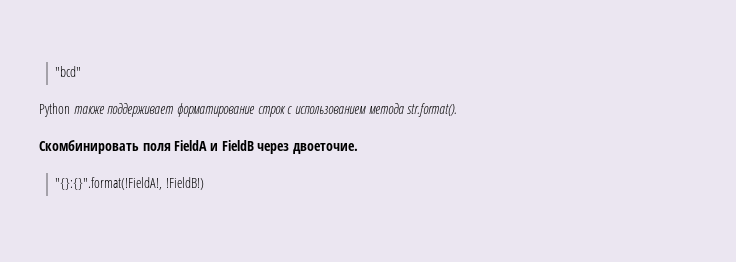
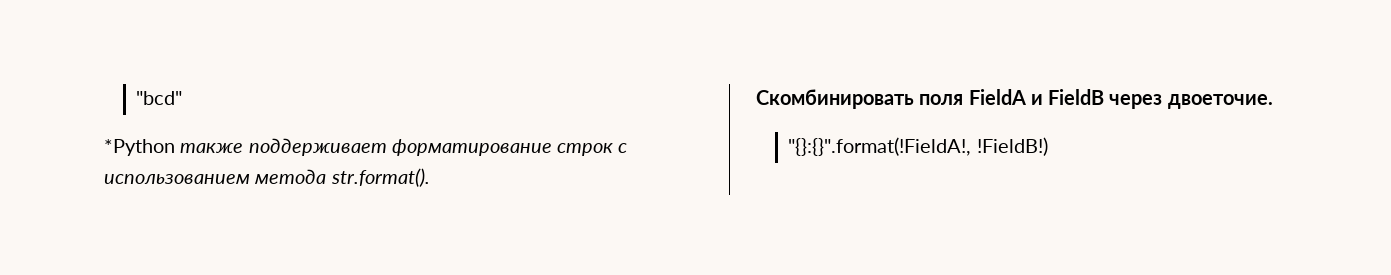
[39,103,70,117] Python -> [104,139,175,156] *Python

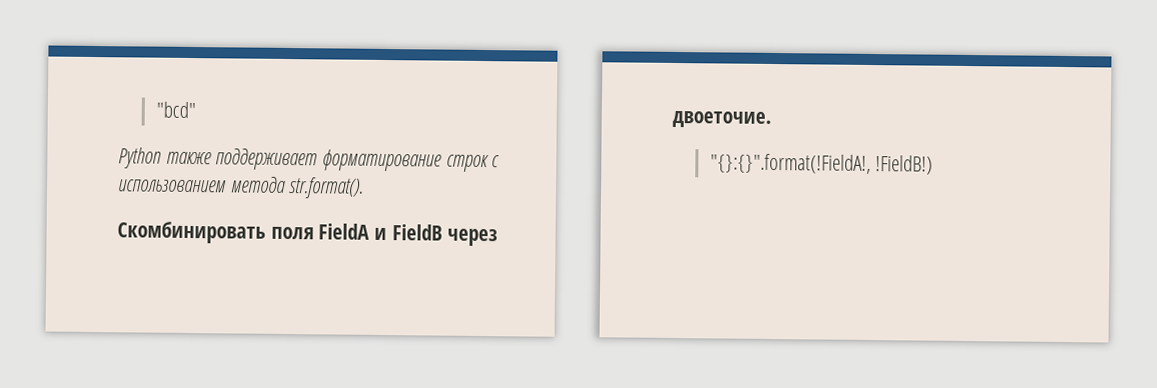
[104,139,175,156] *Python -> [118,147,161,169] Python

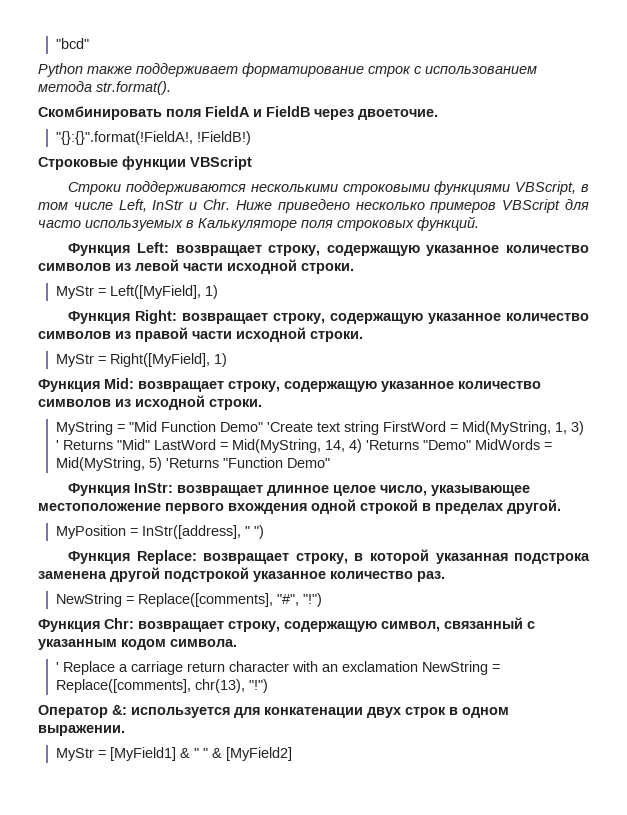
(934, 165) none -> [38,156,252,170] [68,181,590,195] [38,199,589,213] [38,216,479,231] [68,242,589,256] [38,259,354,274] [55,285,218,299] [68,310,589,324] [38,327,363,342] [55,353,227,367] [38,378,541,392] [38,395,262,410] [55,421,584,435] [55,439,552,453] [55,457,330,471] [68,483,531,496] [38,499,561,514] [55,525,264,539] [68,549,590,564] [38,567,445,582] [55,593,322,607] [38,617,535,632] [38,639,237,650] [55,661,500,675] [55,679,268,693] [38,705,509,718] [38,725,125,736] [55,747,292,761] // Строковые функции VBScript // Строки поддерживаются несколькими строковыми функциями VBScript, в том числе Left, InStr и Chr. Ниже приведено несколько примеров VBScript для часто используемых в Калькуляторе поля строковых функций. // Функция Left: возвращает строку, содержащую указанное количество символов из левой части исходной строки. // MyStr = Left([MyField], 1) // Функция Right: возвращает строку, содержащую указанное количество символов из правой части исходной строки. // MyStr = Right([MyField], 1) // Функция Mid: возвращает строку, содержащую указанное количество символов из исходной строки. // MyString = "Mid Function Demo" 'Create text string FirstWord = Mid(MyString, 1, 3) ' Returns "Mid" LastWord = Mid(MyString, 14, 4) 'Returns "Demo" MidWords = Mid(MyString, 5) 'Returns "Function Demo" // Функция InStr: возвращает длинное целое число, указывающее местоположение первого вхождения одной строкой в пределах другой. // MyPosition = InStr([address], " ") // Функция Replace: возвращает строку, в которой указанная подстрока заменена другой подстрокой указанное количество раз. // NewString = Replace([comments], "#", "!") // Функция Chr: возвращает строку, содержащую символ, связанный с указанным кодом символа. // ' Replace a carriage return character with an exclamation NewString = Replace([comments], chr(13), "!") // Оператор &: используется для конкатенации двух строк в одном выражении. // MyStr = [MyField1] & " " & [MyField2]

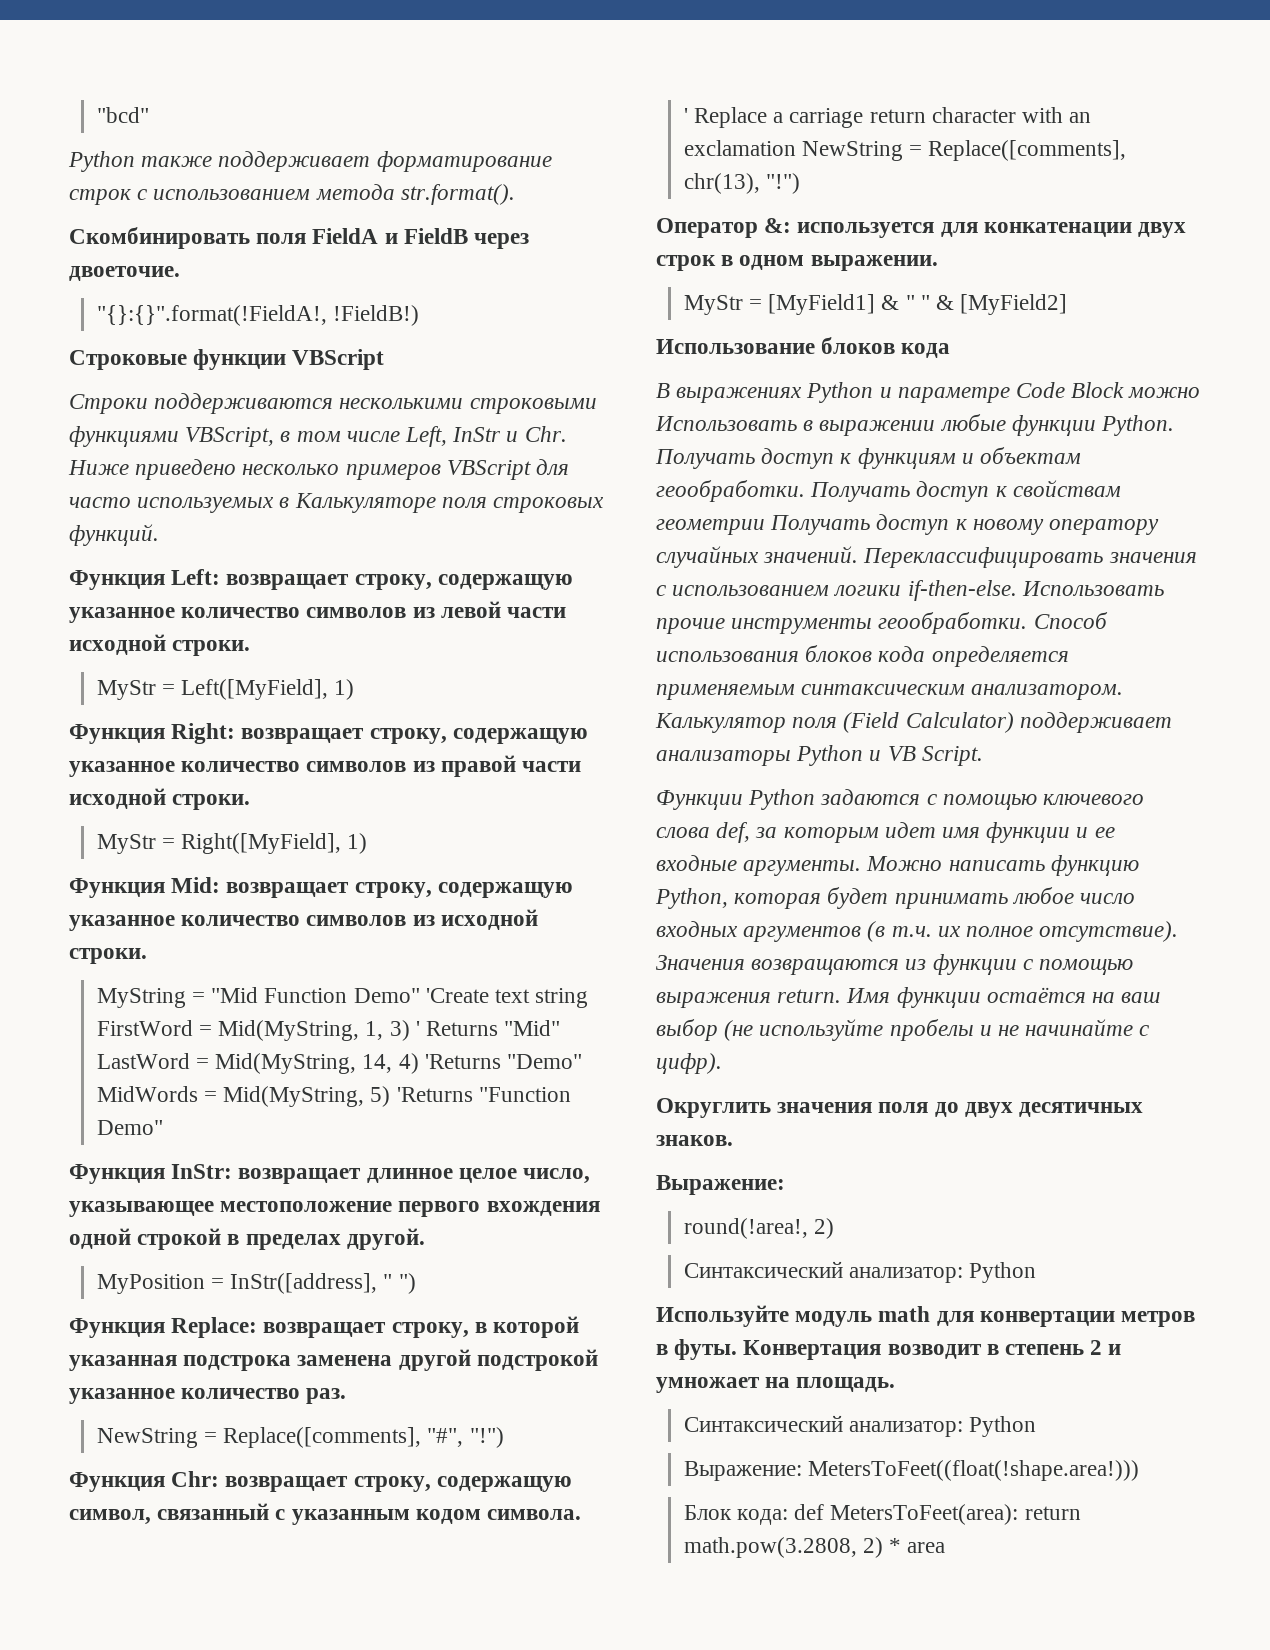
(292, 754) none -> [656,337,951,358] [656,382,1201,403] [655,414,1175,436] [655,447,1082,469] [656,480,1121,502] [656,514,1160,535] [656,546,1197,568] [656,580,1164,601] [656,612,1108,634] [656,645,1069,667] [656,684,1124,700] [655,712,1172,733] [656,745,983,766] [656,789,1145,810] [656,822,1115,843] [656,855,1139,876] [655,887,1136,909] [656,921,1179,942] [656,954,1134,975] [656,987,1161,1008] [656,1019,1150,1041] [656,1053,722,1074] [656,1098,1144,1118] [656,1135,733,1146] [656,1175,785,1195] [683,1218,834,1239] [683,1261,1037,1283] [656,1305,1196,1327] [656,1339,1122,1360] [656,1377,896,1393] [683,1415,1037,1437] [683,1460,1139,1481] [683,1504,1081,1525] [683,1537,946,1558] // Использование блоков кода // В выражениях Python и параметре Code Block можно Использовать в выражении любые функции Python. Получать доступ к функциям и объектам геообработки. Получать доступ к свойствам геометрии Получать доступ к новому оператору случайных значений. Переклассифицировать значения с использованием логики if-then-else. Использовать прочие инструменты геообработки. Способ использования блоков кода определяется применяемым синтаксическим анализатором. Калькулятор поля (Field Calculator) поддерживает анализаторы Python и VB Script. // Функции Python задаются с помощью ключевого слова def, за которым идет имя функции и ее входные аргументы. Можно написать функцию Python, которая будет принимать любое число входных аргументов (в т.ч. их полное отсутствие). Значения возвращаются из функции с помощью выражения return. Имя функции остаётся на ваш выбор (не используйте пробелы и не начинайте с цифр). // Округлить значения поля до двух десятичных знаков. // Выражение: // round(!area!, 2) // Синтаксический анализатор: Python // Используйте модуль math для конвертации метров в футы. Конвертация возводит в степень 2 и умножает на площадь. // Синтаксический анализатор: Python // Выражение: MetersToFeet((float(!shape.area!))) // Блок кода: def MetersToFeet(area): return math.pow(3.2808, 2) * area

